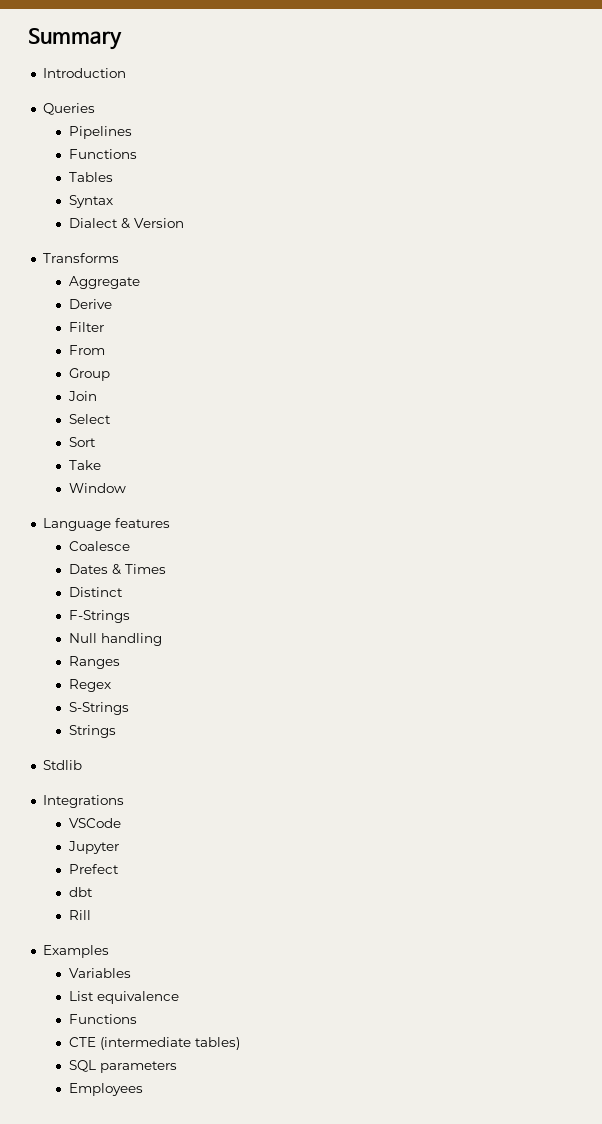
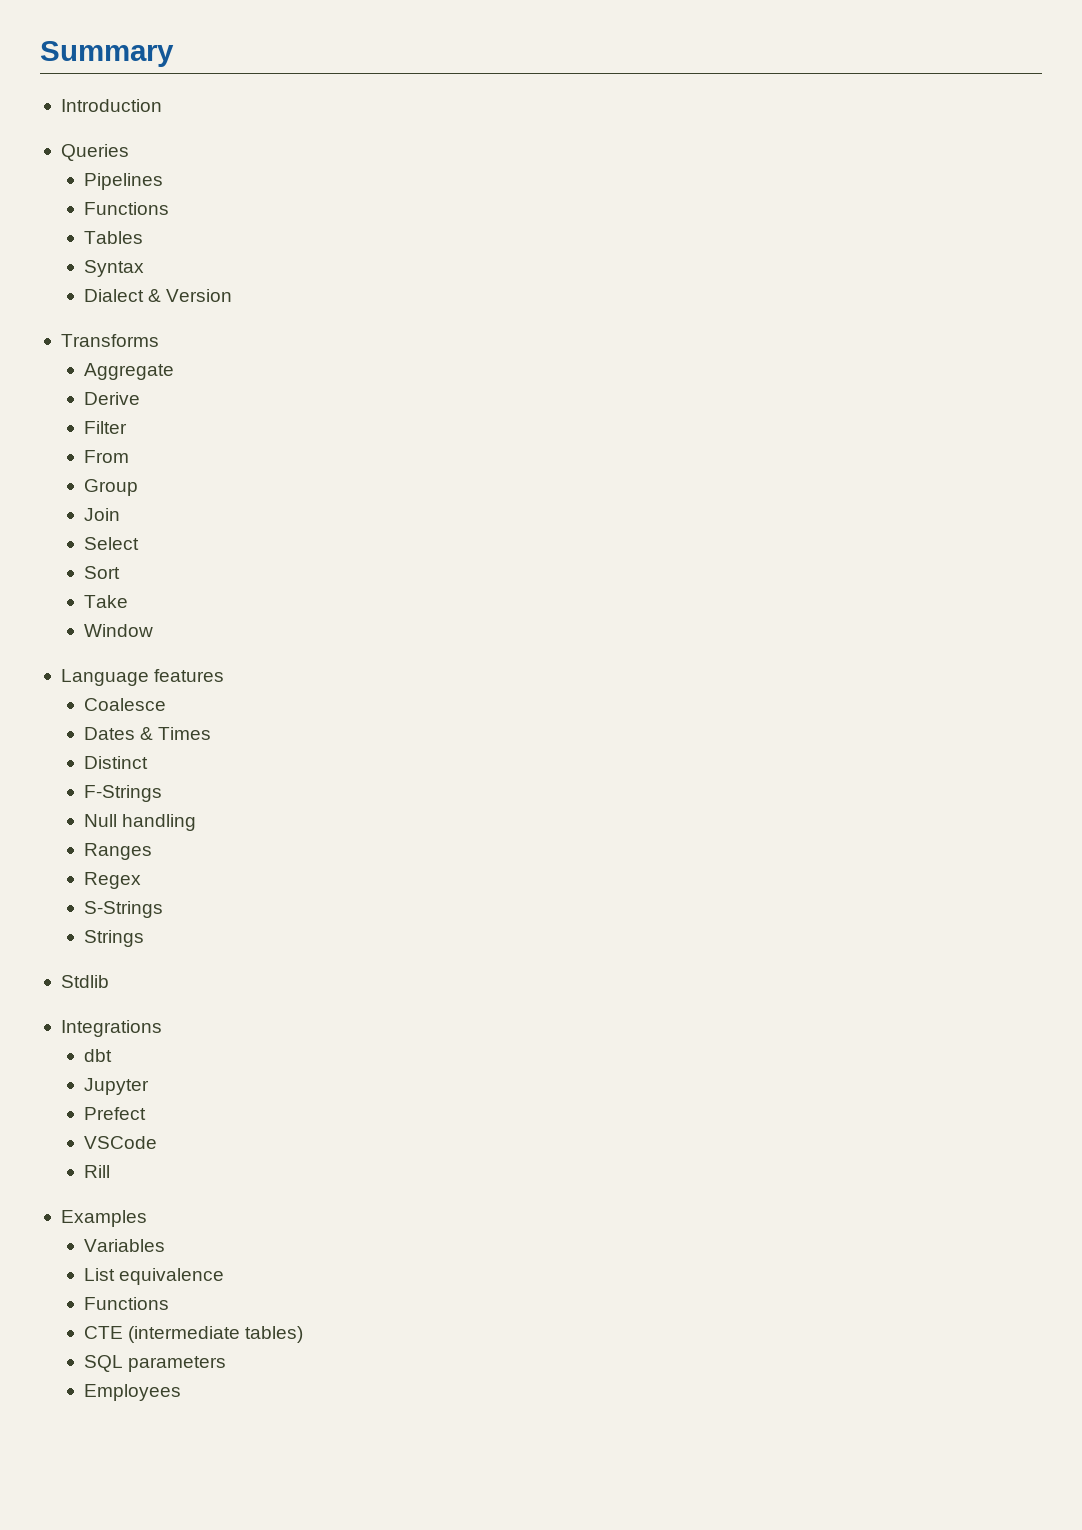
[68,818,121,828] VSCode -> [83,1049,112,1062] dbt
[68,887,93,897] dbt -> [83,1136,157,1149] VSCode

